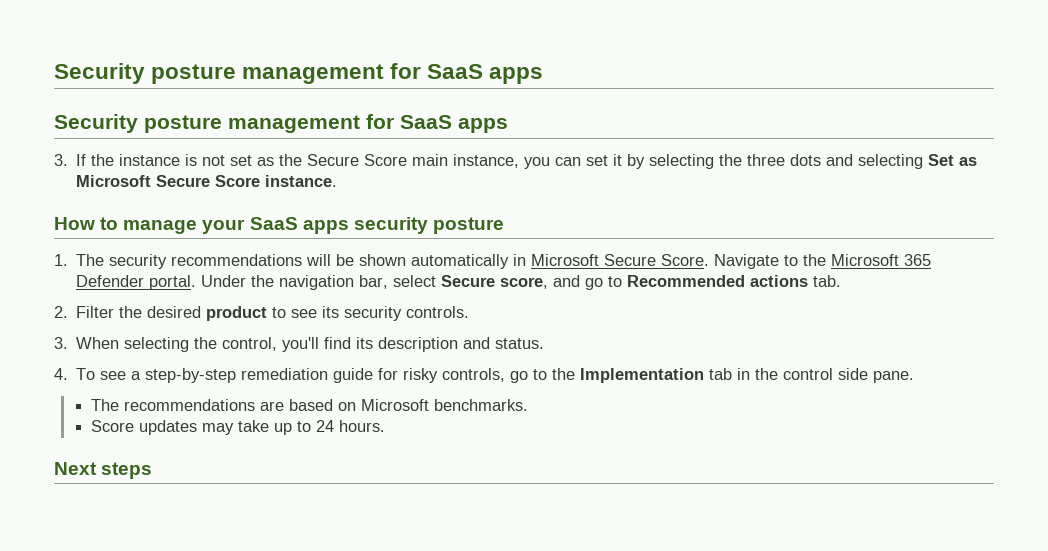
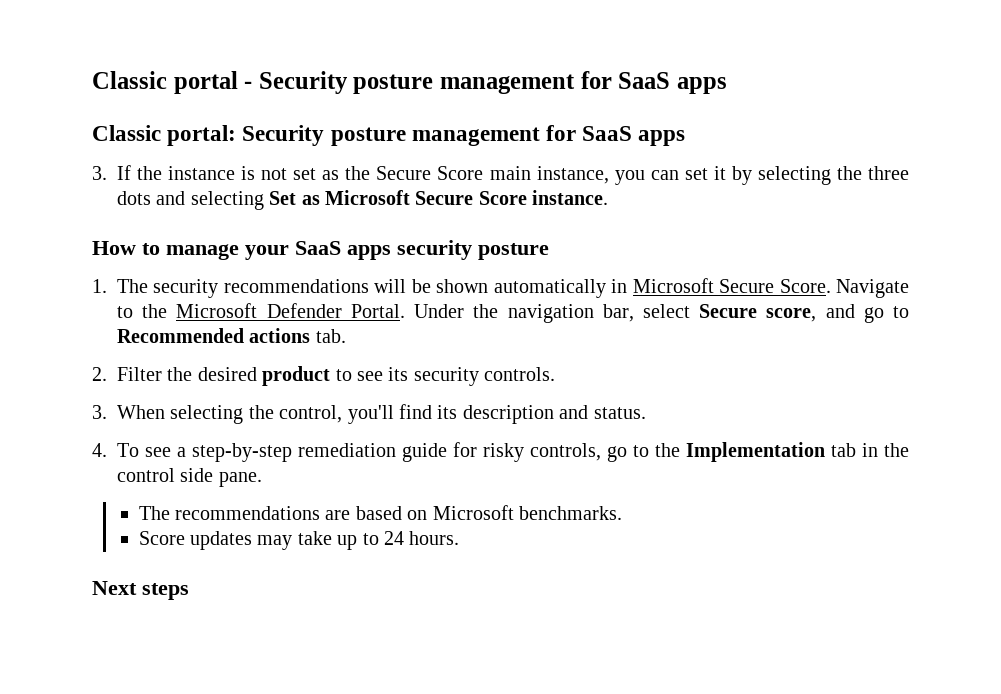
[54,63,544,84] Security posture management for SaaS apps // -> [92,71,727,94] [92,125,237,146] Classic portal - Security posture management for SaaS apps // Classic portal:
[904,254,932,266] [76,275,197,290] 365 Defender portal. -> [266,303,405,318] Defender Portal.

